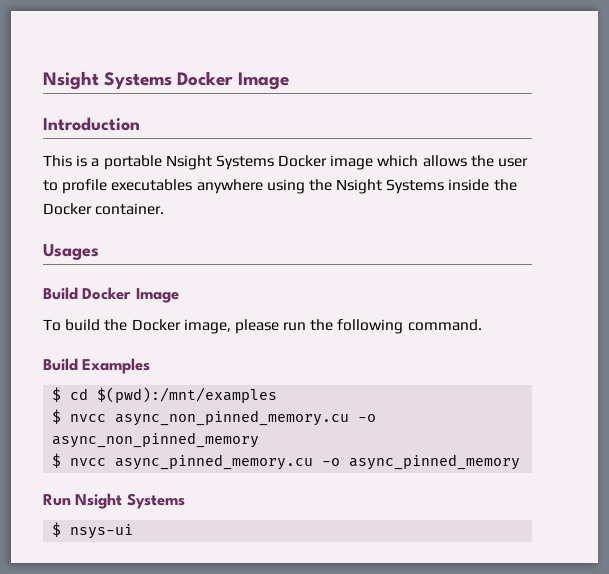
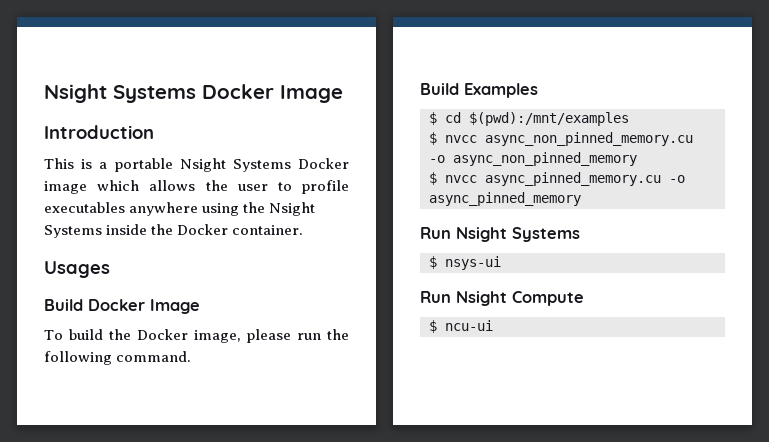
(134, 531) none -> [420,291,584,306] [429,320,493,333] // Run Nsight Compute // $ ncu-ui

